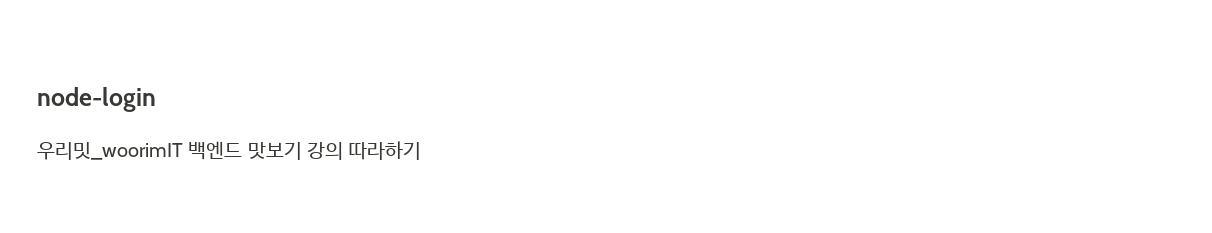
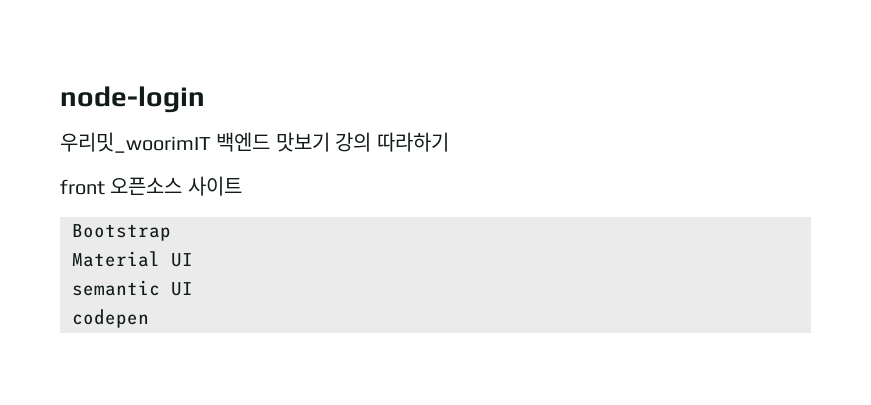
(421, 150) none -> [60,176,242,196] [72,224,171,241] [72,251,193,267] [72,280,193,296] [72,309,149,328] // front 오픈소스 사이트 // Bootstrap // Material UI // semantic UI // codepen

